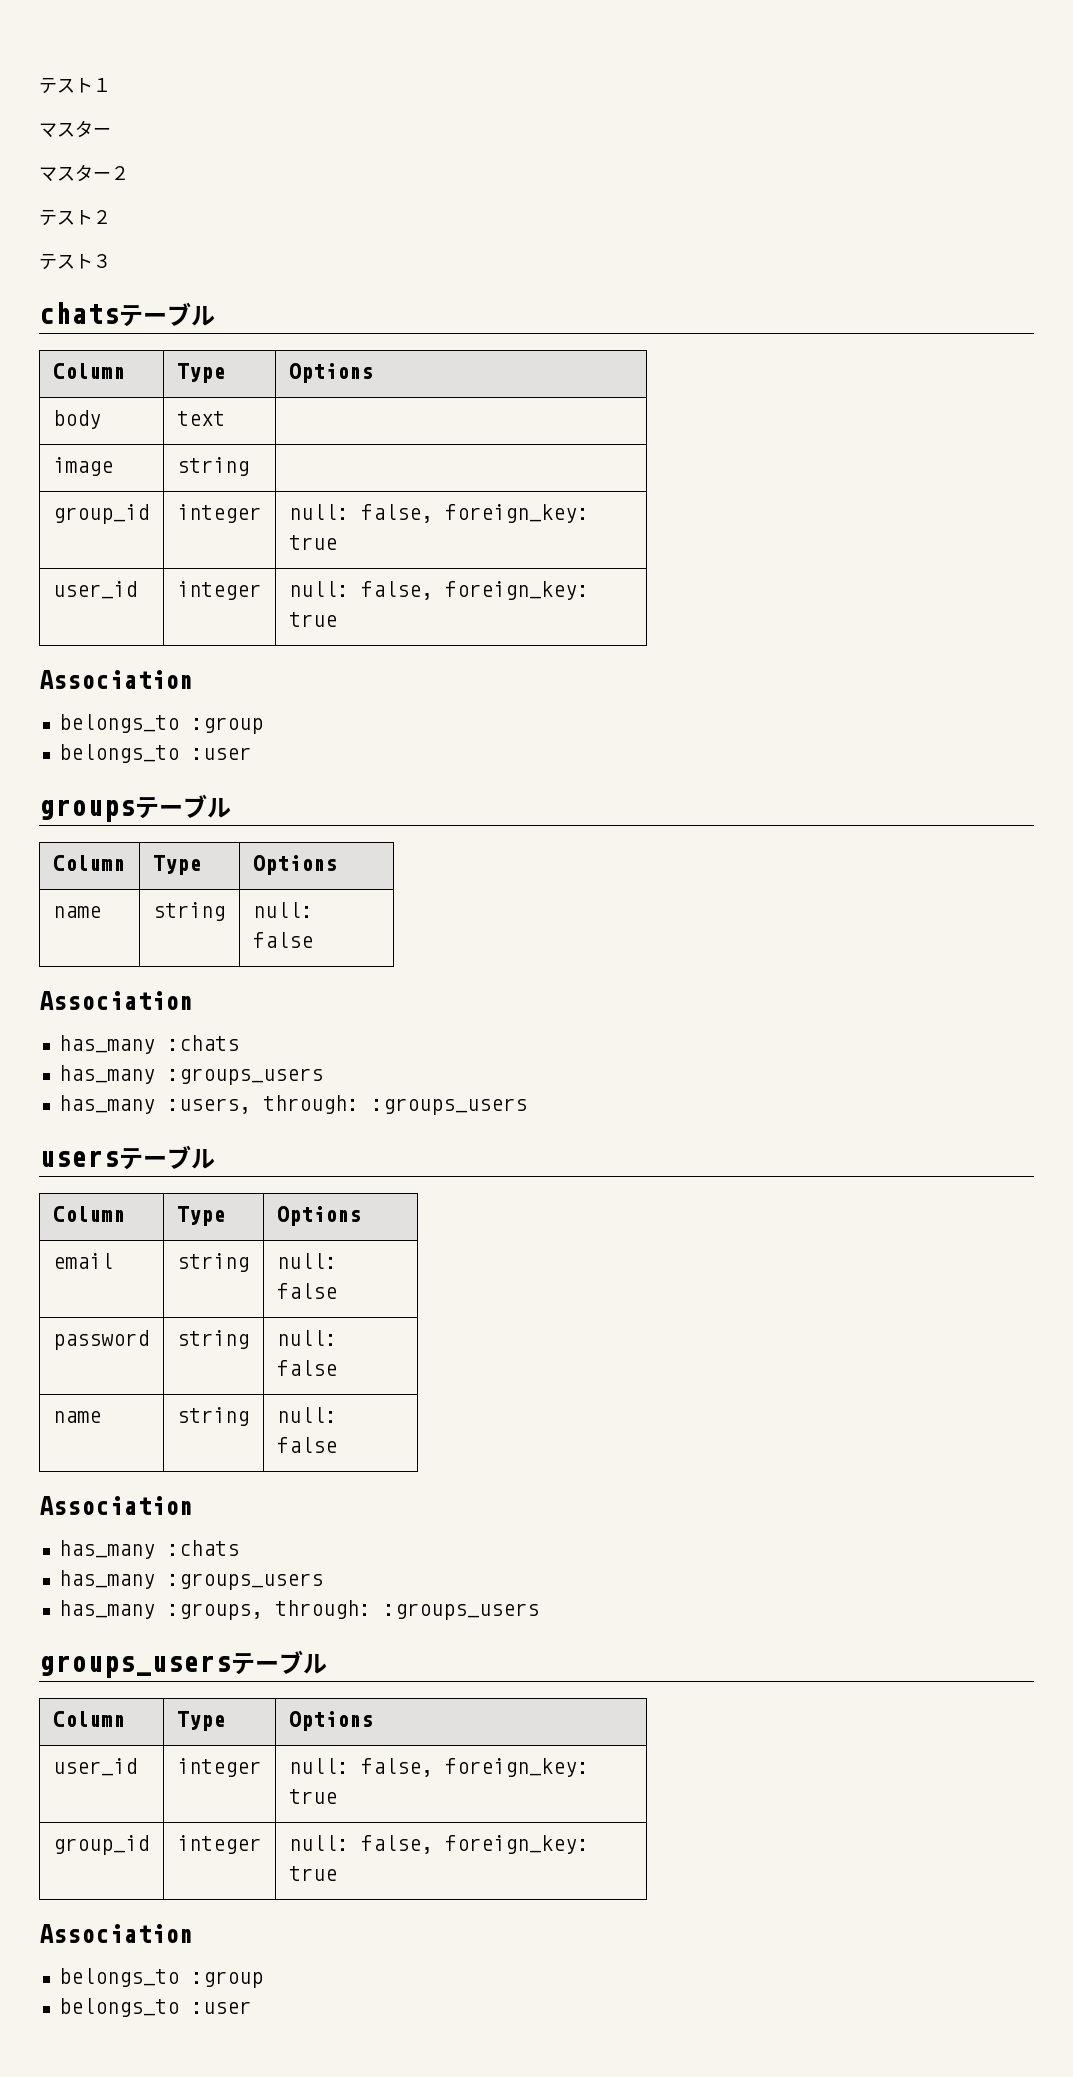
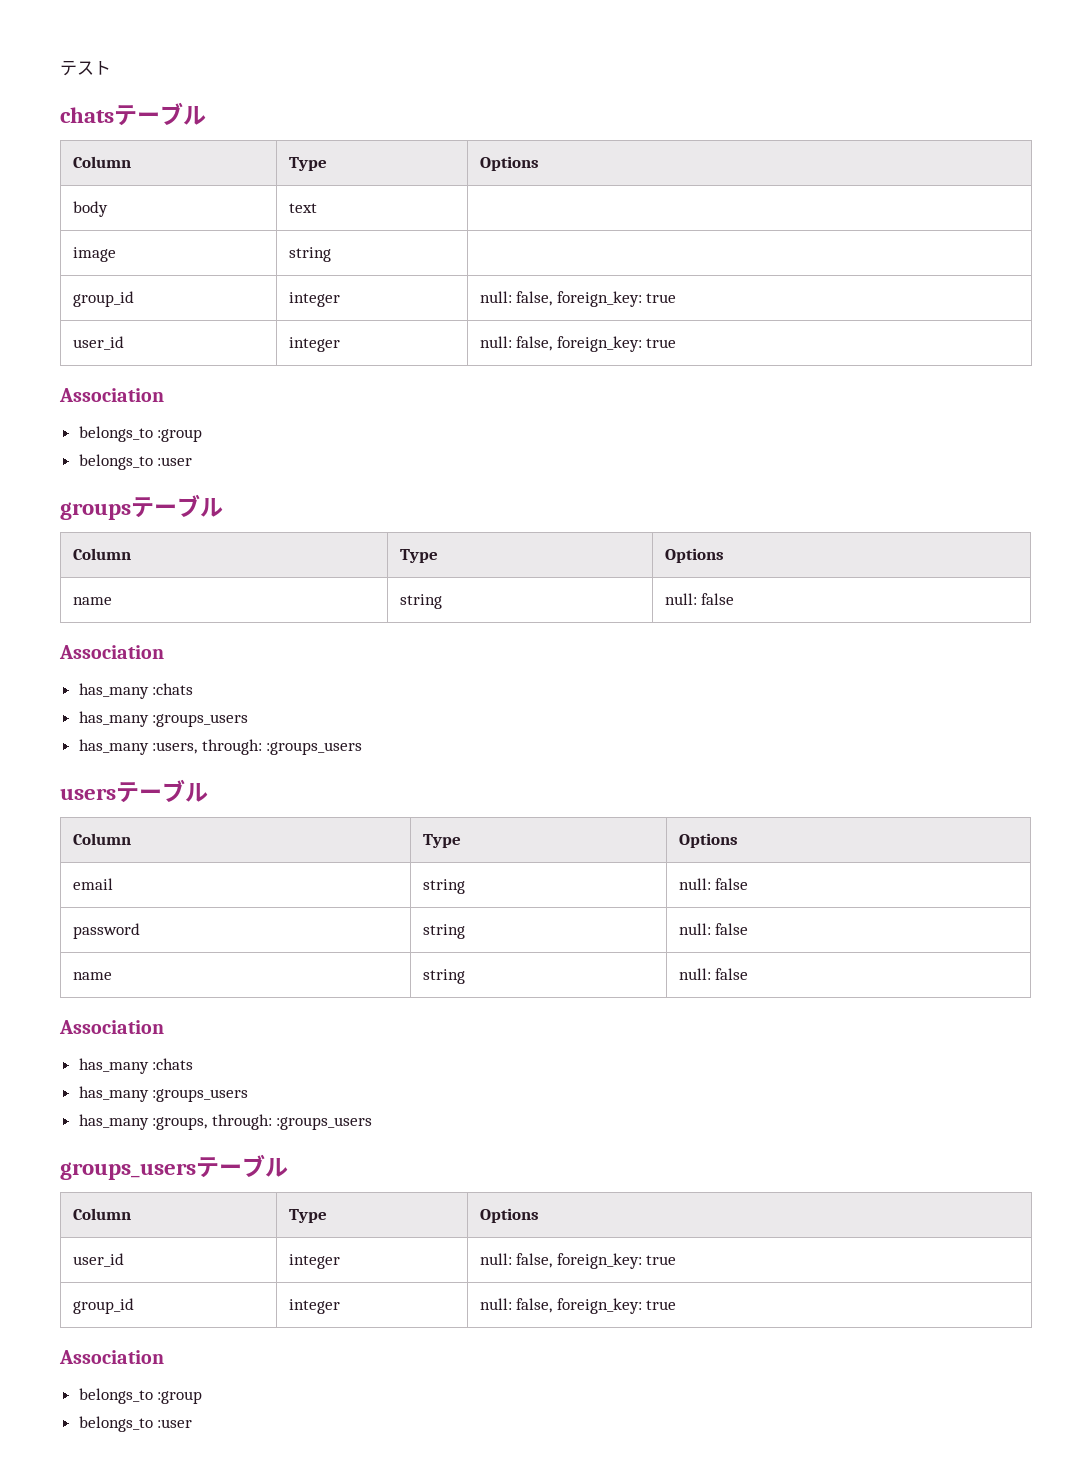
[39,77,111,94] [39,120,111,138] [39,164,129,182] [39,209,111,226] [39,253,111,270] テスト１ // マスター // マスター２ // テスト２ // テスト３ -> [60,60,111,76] テスト

